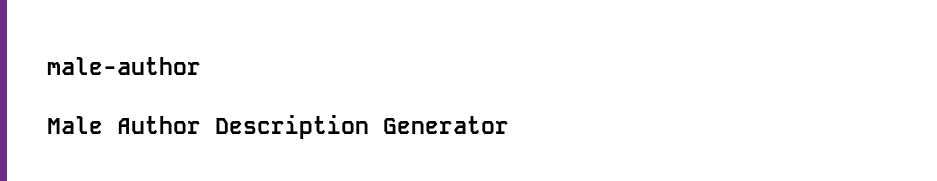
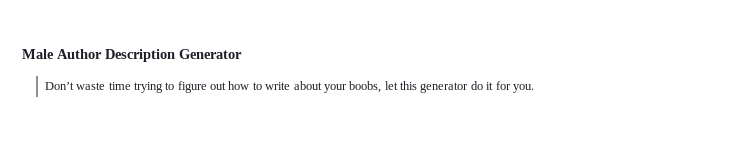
[47,57,201,75] male-author // -> (22, 54) none
(509, 125) none -> [44,81,534,93] // Don’t waste time trying to figure out how to write about your boobs, let this generator do it for you.

